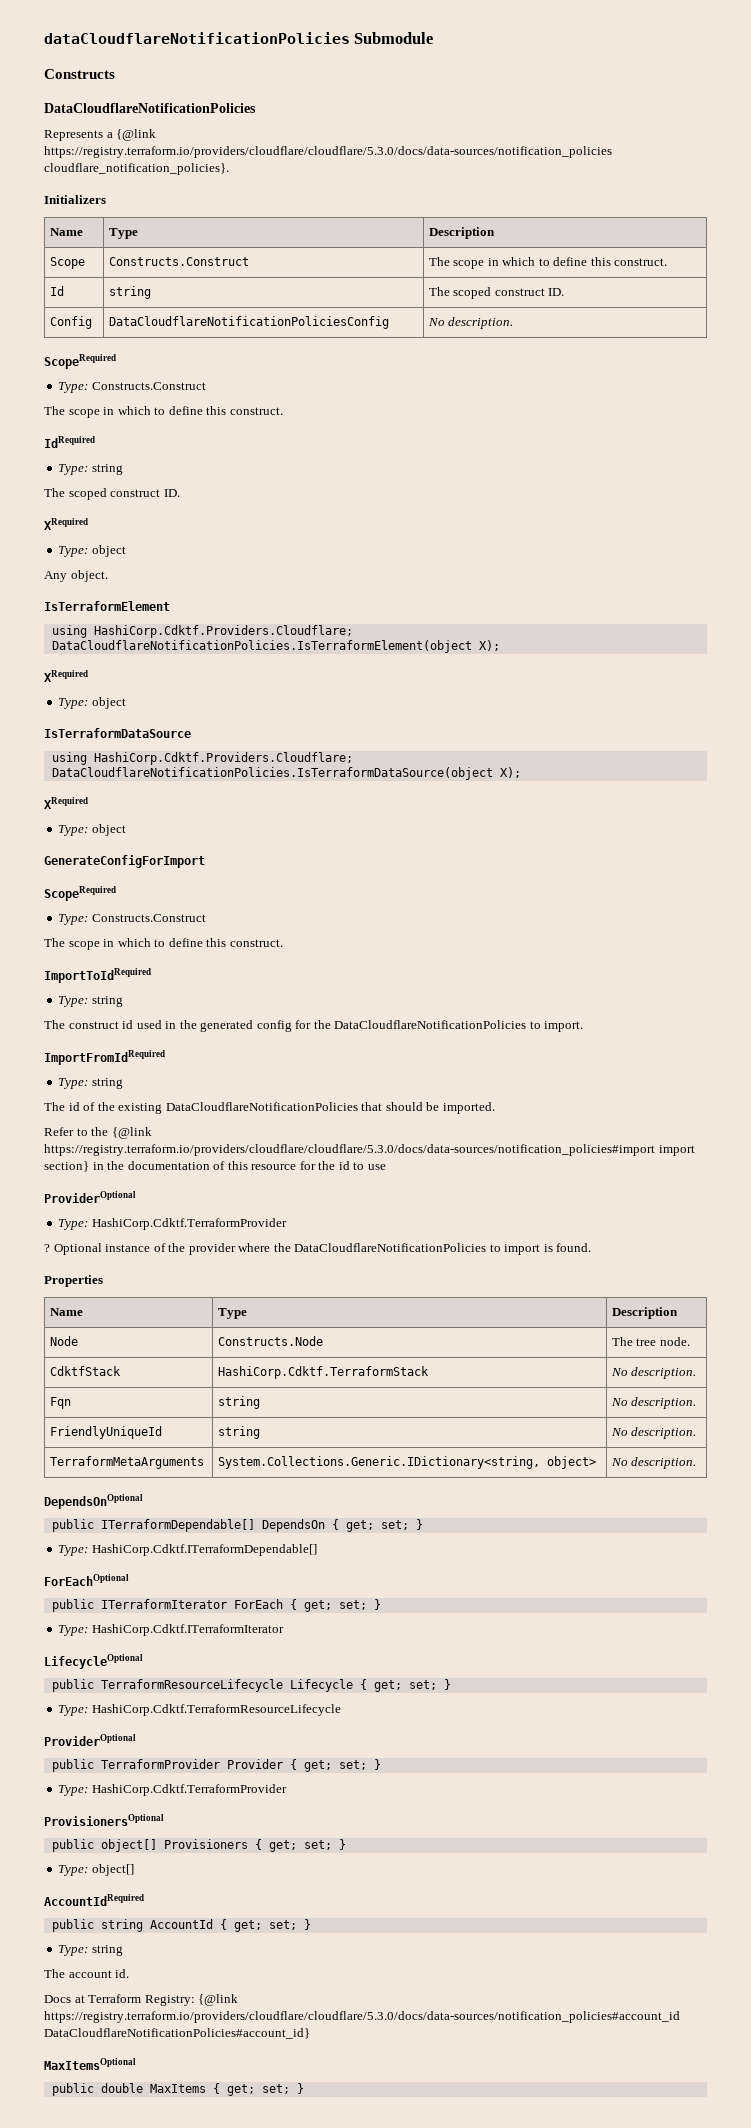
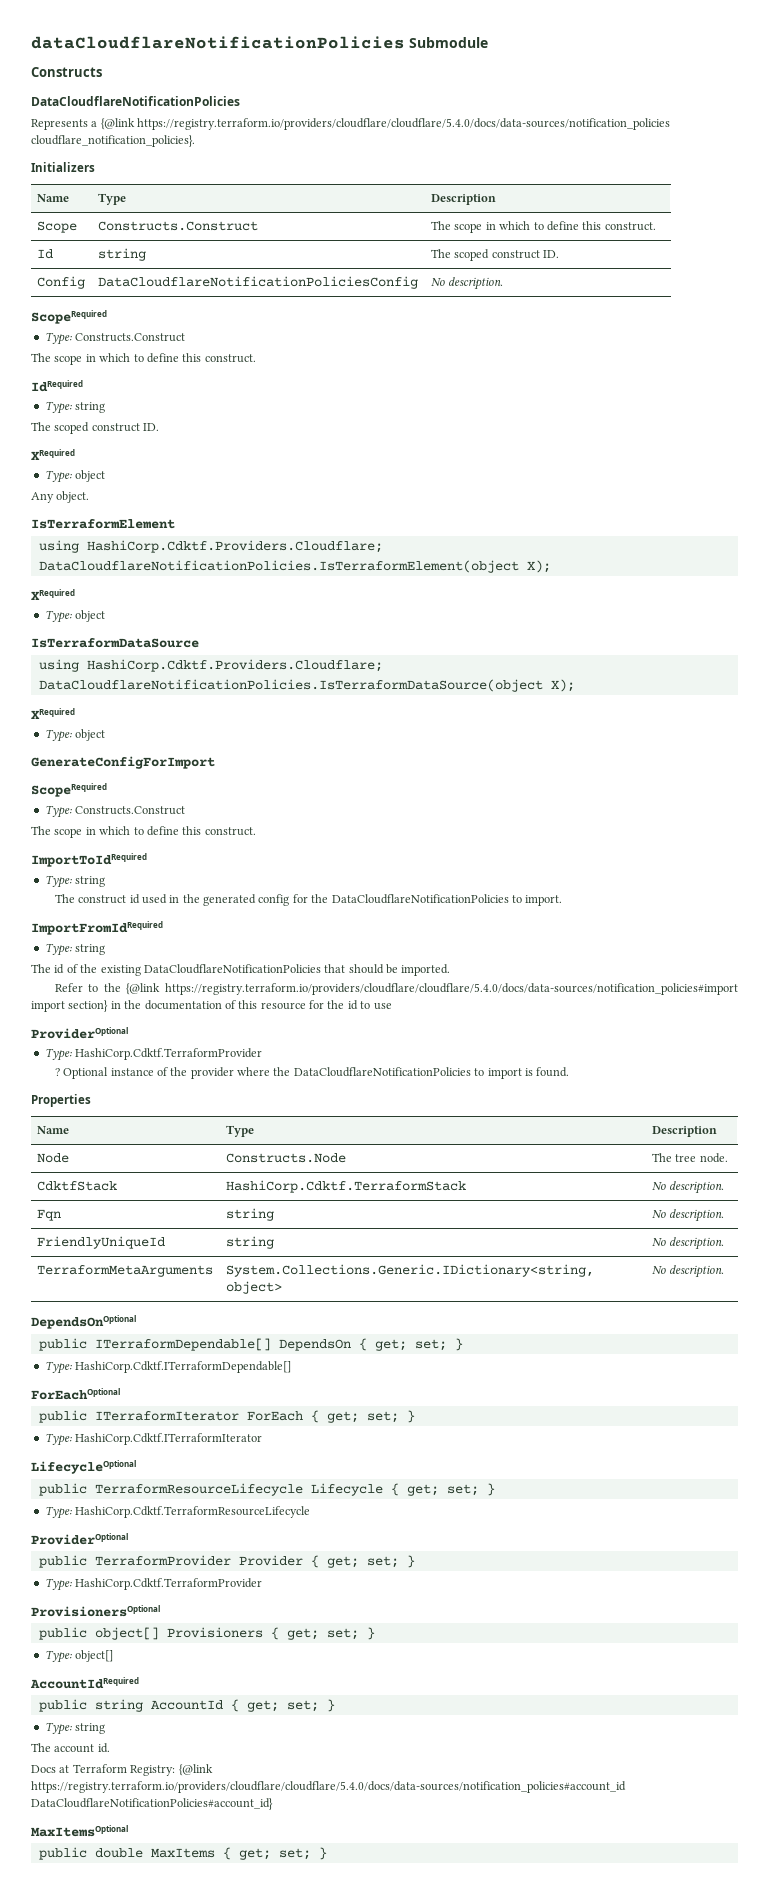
[44,146,612,158] https://registry.terraform.io/providers/cloudflare/cloudflare/5.3.0/docs/data-sources/notification_policies -> [137,118,671,130] https://registry.terraform.io/providers/cloudflare/cloudflare/5.4.0/docs/data-sources/notification_policies
[44,1144,655,1156] https://registry.terraform.io/providers/cloudflare/cloudflare/5.3.0/docs/data-sources/notification_policies#import -> [165,983,738,995] https://registry.terraform.io/providers/cloudflare/cloudflare/5.4.0/docs/data-sources/notification_policies#import
[44,2011,680,2023] https://registry.terraform.io/providers/cloudflare/cloudflare/5.3.0/docs/data-sources/notification_policies#account_id -> [31,1781,626,1793] https://registry.terraform.io/providers/cloudflare/cloudflare/5.4.0/docs/data-sources/notification_policies#account_id

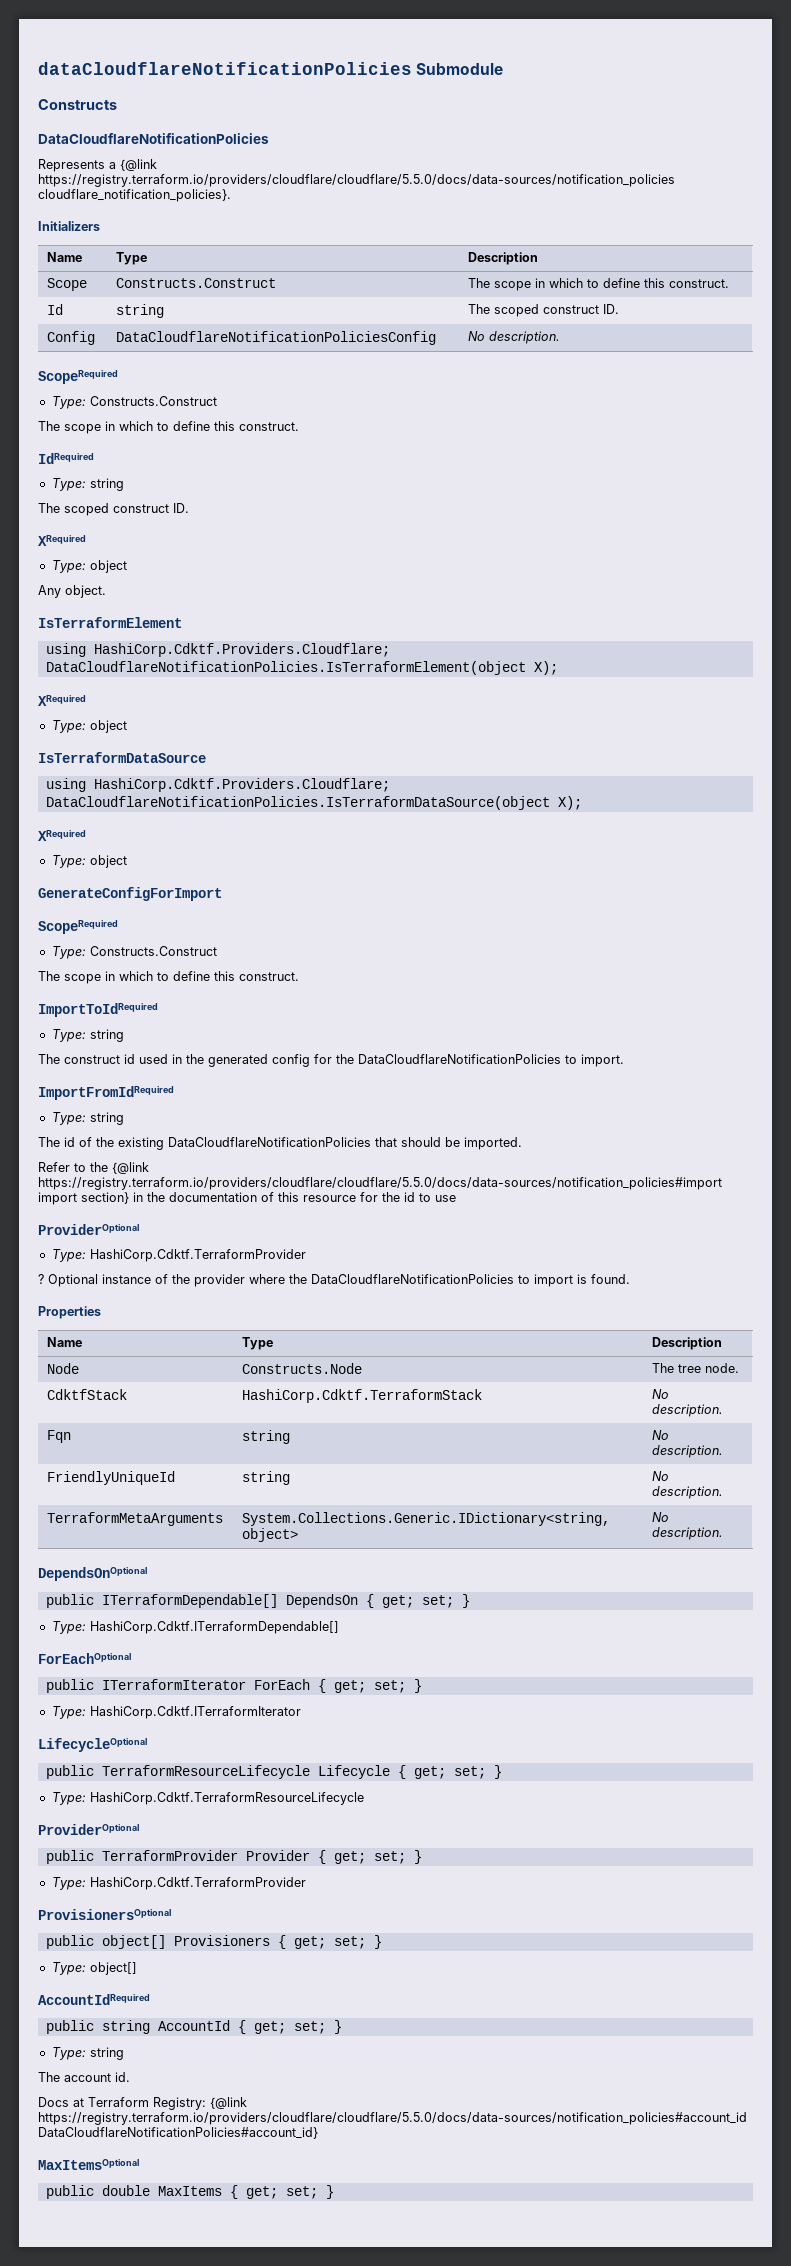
[137,118,671,130] https://registry.terraform.io/providers/cloudflare/cloudflare/5.4.0/docs/data-sources/notification_policies -> [38,174,675,187] https://registry.terraform.io/providers/cloudflare/cloudflare/5.5.0/docs/data-sources/notification_policies
[165,983,738,995] https://registry.terraform.io/providers/cloudflare/cloudflare/5.4.0/docs/data-sources/notification_policies#import -> [38,1177,722,1190] https://registry.terraform.io/providers/cloudflare/cloudflare/5.5.0/docs/data-sources/notification_policies#import
[31,1781,626,1793] https://registry.terraform.io/providers/cloudflare/cloudflare/5.4.0/docs/data-sources/notification_policies#account_id -> [38,2112,747,2125] https://registry.terraform.io/providers/cloudflare/cloudflare/5.5.0/docs/data-sources/notification_policies#account_id

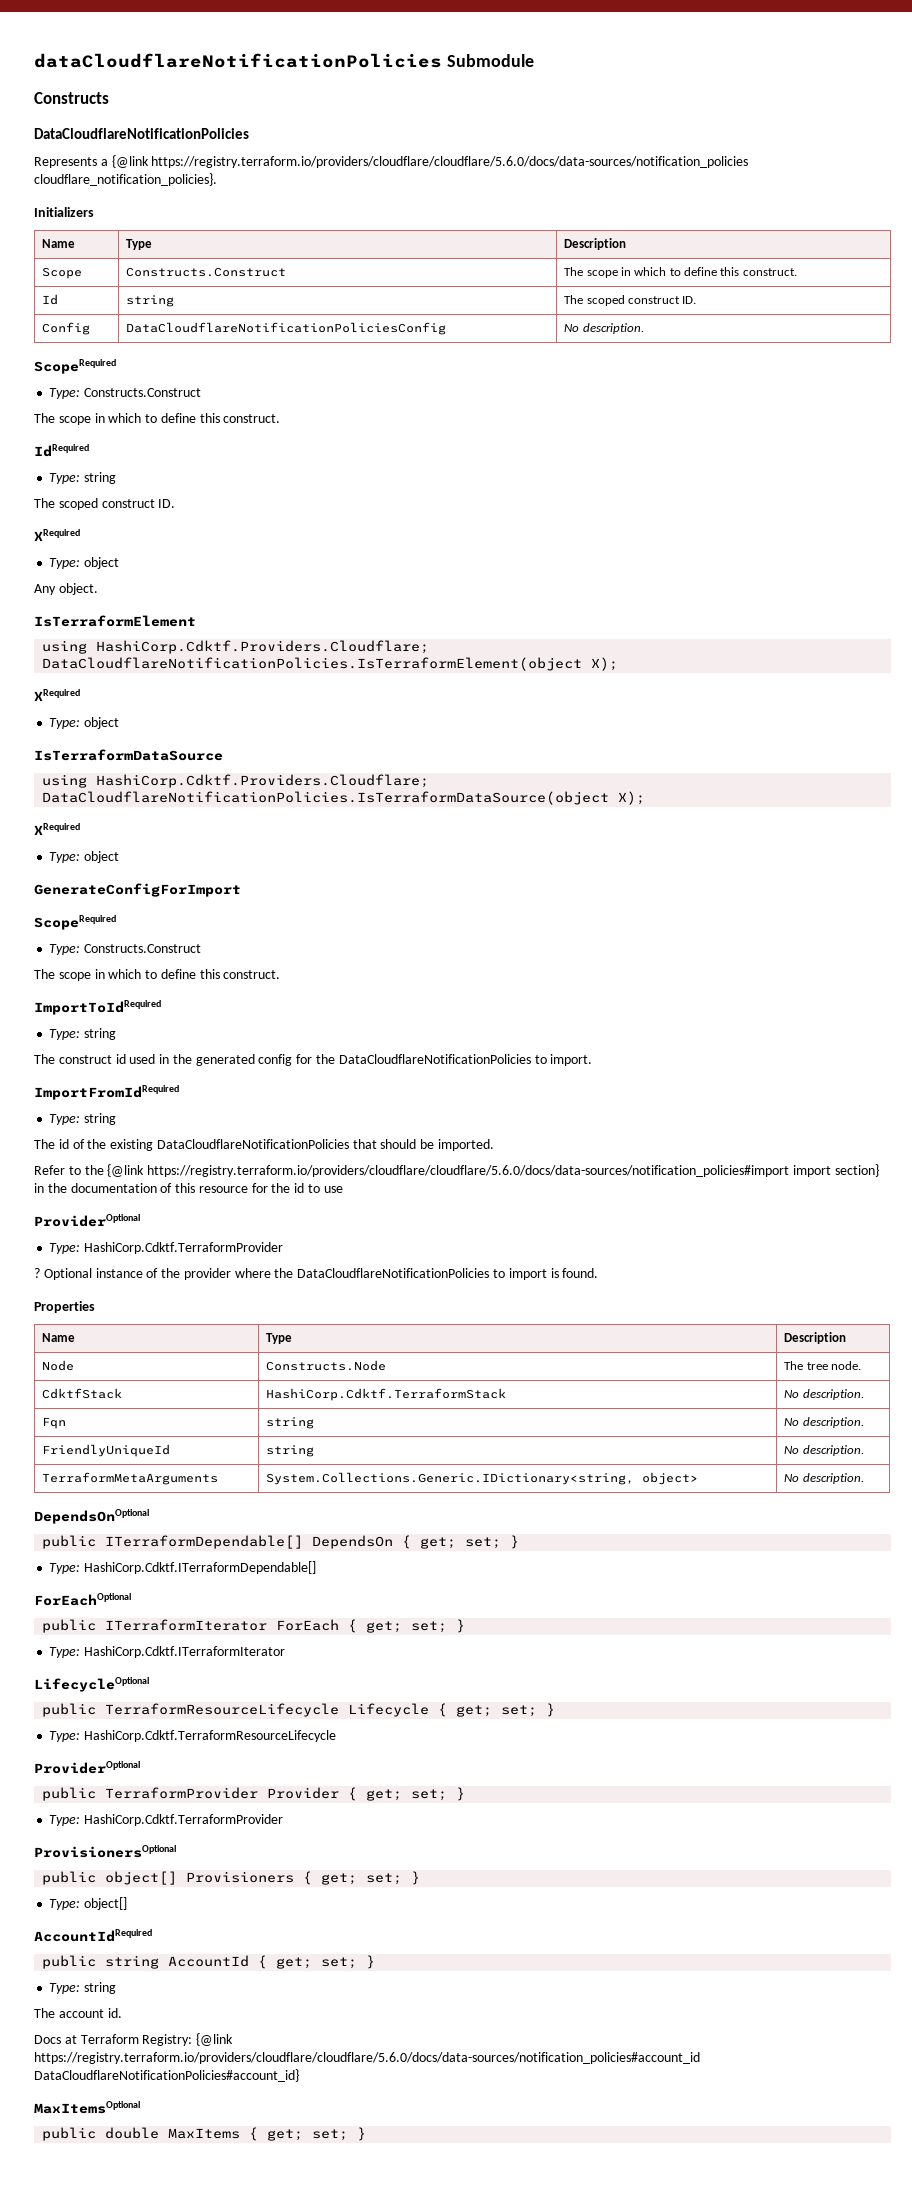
[38,174,675,187] https://registry.terraform.io/providers/cloudflare/cloudflare/5.5.0/docs/data-sources/notification_policies -> [151,156,749,168] https://registry.terraform.io/providers/cloudflare/cloudflare/5.6.0/docs/data-sources/notification_policies
[38,1177,722,1190] https://registry.terraform.io/providers/cloudflare/cloudflare/5.5.0/docs/data-sources/notification_policies#import -> [147,1165,790,1177] https://registry.terraform.io/providers/cloudflare/cloudflare/5.6.0/docs/data-sources/notification_policies#import
[38,2112,747,2125] https://registry.terraform.io/providers/cloudflare/cloudflare/5.5.0/docs/data-sources/notification_policies#account_id -> [34,2052,700,2064] https://registry.terraform.io/providers/cloudflare/cloudflare/5.6.0/docs/data-sources/notification_policies#account_id

